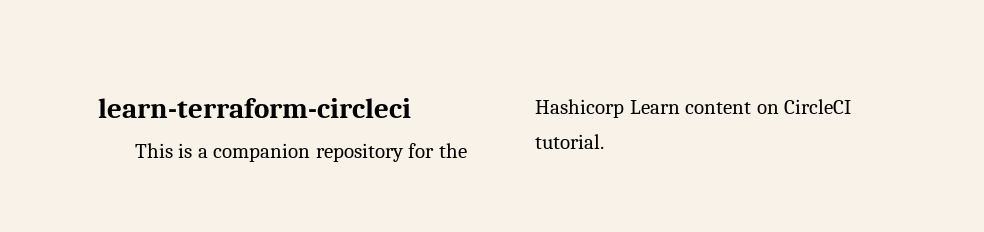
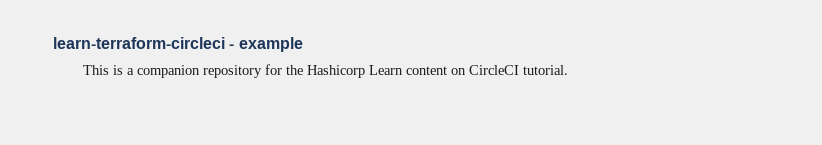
(411, 108) none -> [229,37,303,52] - example

